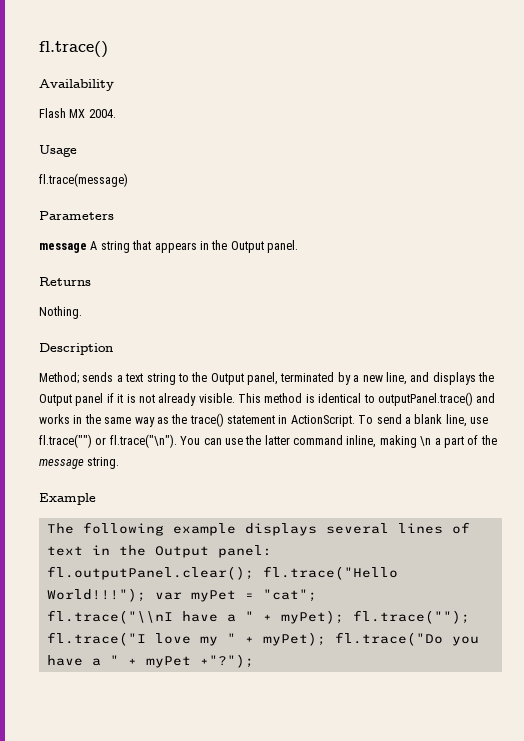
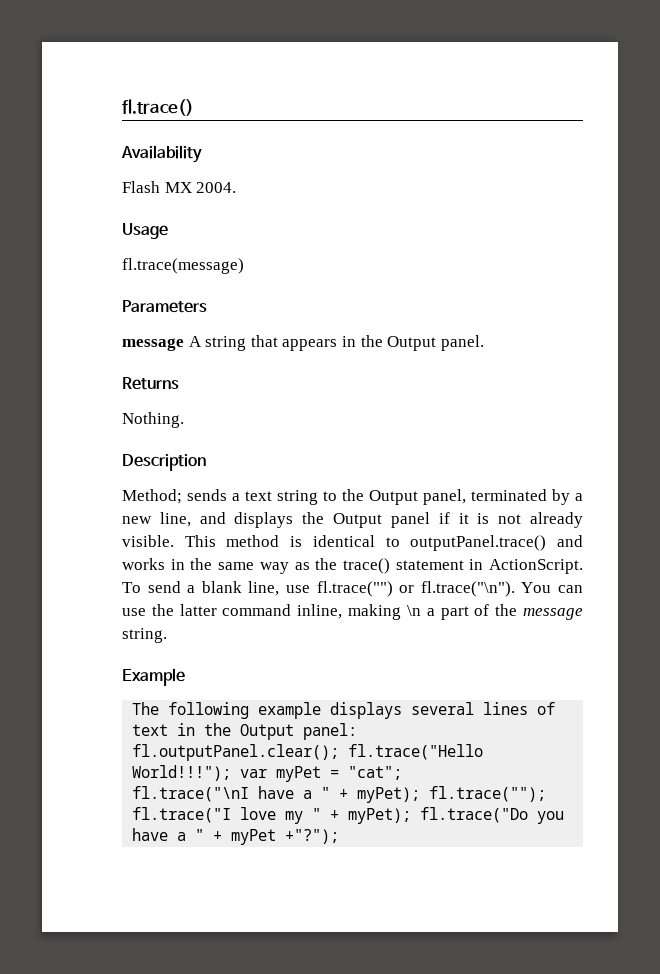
[46,610,173,624] fl.trace("\\nI -> [132,786,250,802] fl.trace("\nI

